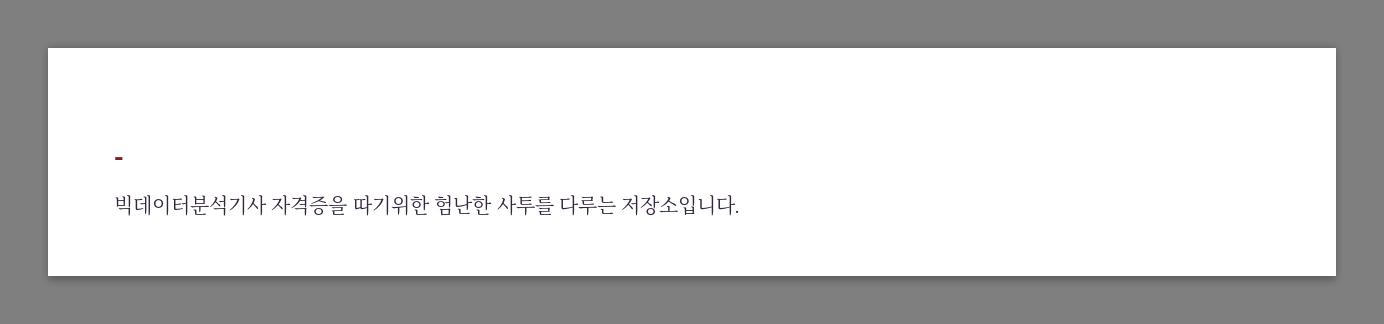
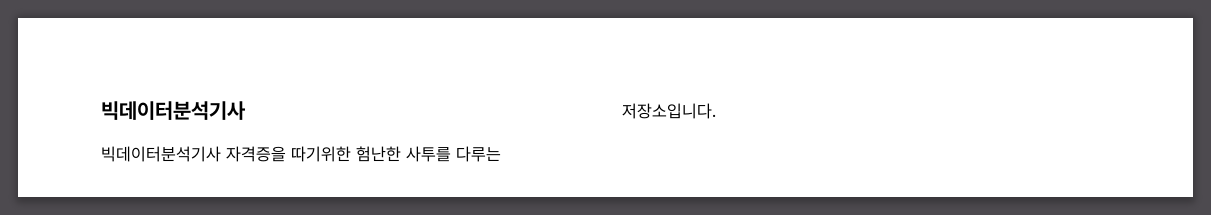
[114,157,124,167] - -> [101,101,246,120] 빅데이터분석기사

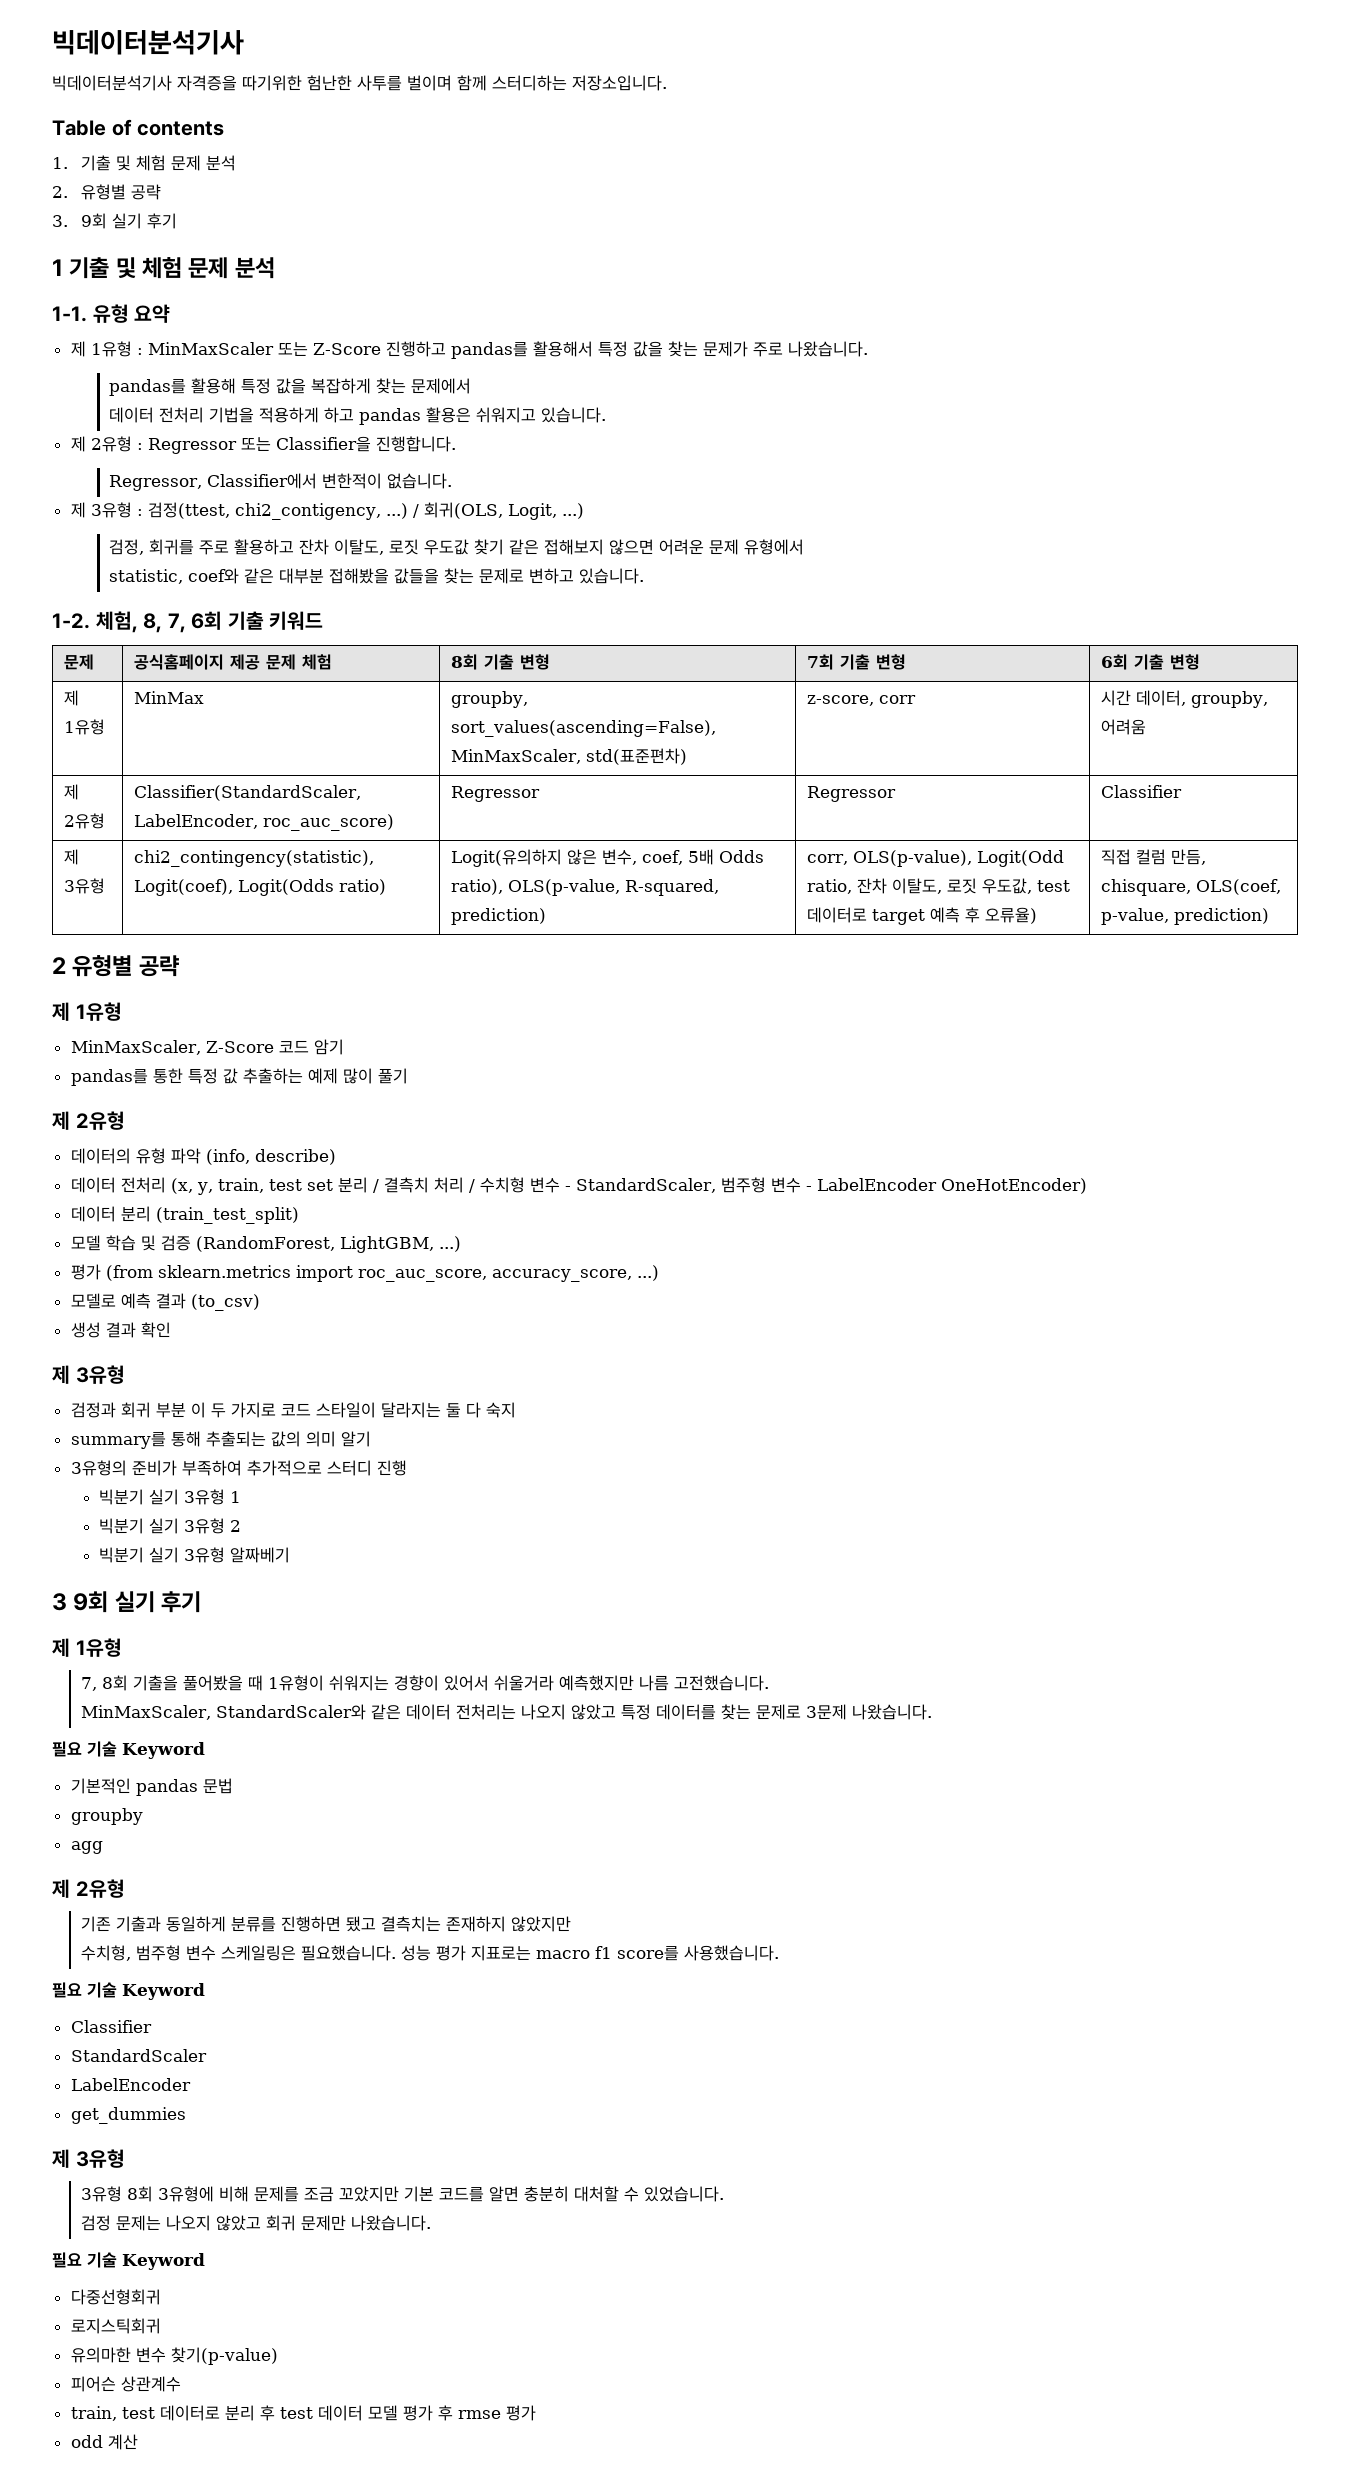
[456,146,501,162] [622,103,716,119] 다루는 저장소입니다. -> [407,75,667,91] [52,119,225,136] [52,155,236,171] [52,184,161,200] [52,213,177,229] [52,257,275,279] [52,304,171,323] [70,341,868,359] [109,378,472,396] [109,407,607,425] [70,436,456,454] [109,473,453,491] [70,502,584,520] [109,539,805,555] [109,568,645,584] [52,611,324,633] [64,654,95,670] [134,654,333,670] [451,654,551,670] [807,654,907,670] [1101,654,1201,670] [64,690,80,706] [64,719,106,735] [134,691,205,704] [451,691,529,708] [451,720,717,737] [451,748,688,765] [807,695,917,706] [1101,690,1269,708] [1101,719,1147,735] [64,784,80,800] [64,813,106,829] [134,785,362,801] [134,814,395,831] [451,786,541,802] [807,786,897,802] [1101,785,1183,798] [64,849,80,865] [64,878,106,894] [134,850,375,867] [134,879,387,896] [451,849,765,867] [451,879,720,896] [451,908,547,925] [807,850,1065,867] [807,878,1071,894] [807,907,1038,925] [1101,849,1207,865] [1101,879,1282,896] [1101,908,1270,925] [52,955,179,977] [52,1002,122,1021] [70,1039,344,1055] [70,1068,408,1086] [52,1111,125,1130] [70,1148,336,1165] [70,1177,1087,1195] [70,1206,299,1224] [70,1235,461,1253] [70,1264,659,1282] [70,1293,260,1311] [70,1322,171,1338] [52,1365,125,1384] [70,1402,516,1418] [70,1431,371,1449] [70,1460,407,1476] [99,1489,242,1505] [99,1518,242,1534] [99,1547,291,1563] [52,1591,202,1613] [52,1638,122,1657] [80,1675,769,1691] [80,1704,932,1720] [52,1741,205,1759] [70,1778,233,1796] [70,1808,143,1825] [70,1841,103,1854] [52,1879,125,1898] [80,1916,571,1932] [80,1945,779,1961] [52,1982,205,2000] [70,2020,152,2033] [70,2049,207,2062] [70,2078,191,2091] [70,2107,186,2124] [52,2149,125,2168] [80,2186,724,2202] [80,2215,431,2231] [52,2252,205,2270] [70,2289,161,2305] [70,2318,161,2334] [70,2347,278,2365] [70,2376,181,2392] [70,2405,536,2421] [70,2434,138,2450] 벌이며 함께 스터디하는 저장소입니다. // Table of contents // 1. 기출 및 체험 문제 분석 // 2. 유형별 공략 // 3. 9회 실기 후기 // 1 기출 및 체험 문제 분석 // 1-1. 유형 요약 // 제 1유형 : MinMaxScaler 또는 Z-Score 진행하고 pandas를 활용해서 특정 값을 찾는 문제가 주로 나왔습니다. // pandas를 활용해 특정 값을 복잡하게 찾는 문제에서 // 데이터 전처리 기법을 적용하게 하고 pandas 활용은 쉬워지고 있습니다. // 제 2유형 : Regressor 또는 Classifier을 진행합니다. // Regressor, Classifier에서 변한적이 없습니다. // 제 3유형 : 검정(ttest, chi2_contigency, ...) / 회귀(OLS, Logit, ...) // 검정, 회귀를 주로 활용하고 잔차 이탈도, 로짓 우도값 찾기 같은 접해보지 않으면 어려운 문제 유형에서 // statistic, coef와 같은 대부분 접해봤을 값들을 찾는 문제로 변하고 있습니다. // 1-2. 체험, 8, 7, 6회 기출 키워드 // 문제 | 공식홈페이지 제공 문제 체험 | 8회 기출 변형 | 7회 기출 변형 | 6회 기출 변형 // 제 1유형 | MinMax | groupby, sort_values(ascending=False), MinMaxScaler, std(표준편차) | z-score, corr | 시간 데이터, groupby, 어려움 // 제 2유형 | Classifier(StandardScaler, LabelEncoder, roc_auc_score) | Regressor | Regressor | Classifier // 제 3유형 | chi2_contingency(statistic), Logit(coef), Logit(Odds ratio) | Logit(유의하지 않은 변수, coef, 5배 Odds ratio), OLS(p-value, R-squared, prediction) | corr, OLS(p-value), Logit(Odd ratio, 잔차 이탈도, 로짓 우도값, test 데이터로 target 예측 후 오류율) | 직접 컬럼 만듬, chisquare, OLS(coef, p-value, prediction) // 2 유형별 공략 // 제 1유형 // MinMaxScaler, Z-Score 코드 암기 // pandas를 통한 특정 값 추출하는 예제 많이 풀기 // 제 2유형 // 데이터의 유형 파악 (info, describe) // 데이터 전처리 (x, y, train, test set 분리 / 결측치 처리 / 수치형 변수 - StandardScaler, 범주형 변수 - LabelEncoder OneHotEncoder) // 데이터 분리 (train_test_split) // 모델 학습 및 검증 (RandomForest, LightGBM, ...) // 평가 (from sklearn.metrics import roc_auc_score, accuracy_score, ...) // 모델로 예측 결과 (to_csv) // 생성 결과 확인 // 제 3유형 // 검정과 회귀 부분 이 두 가지로 코드 스타일이 달라지는 둘 다 숙지 // summary를 통해 추출되는 값의 의미 알기 // 3유형의 준비가 부족하여 추가적으로 스터디 진행 // 빅분기 실기 3유형 1 // 빅분기 실기 3유형 2 // 빅분기 실기 3유형 알짜베기 // 3 9회 실기 후기 // 제 1유형 // 7, 8회 기출을 풀어봤을 때 1유형이 쉬워지는 경향이 있어서 쉬울거라 예측했지만 나름 고전했습니다. // MinMaxScaler, StandardScaler와 같은 데이터 전처리는 나오지 않았고 특정 데이터를 찾는 문제로 3문제 나왔습니다. // 필요 기술 Keyword // 기본적인 pandas 문법 // groupby // agg // 제 2유형 // 기존 기출과 동일하게 분류를 진행하면 됐고 결측치는 존재하지 않았지만 // 수치형, 범주형 변수 스케일링은 필요했습니다. 성능 평가 지표로는 macro f1 score를 사용했습니다. // 필요 기술 Keyword // Classifier // StandardScaler // LabelEncoder // get_dummies // 제 3유형 // 3유형 8회 3유형에 비해 문제를 조금 꼬았지만 기본 코드를 알면 충분히 대처할 수 있었습니다. // 검정 문제는 나오지 않았고 회귀 문제만 나왔습니다. // 필요 기술 Keyword // 다중선형회귀 // 로지스틱회귀 // 유의마한 변수 찾기(p-value) // 피어슨 상관계수 // train, test 데이터로 분리 후 test 데이터 모델 평가 후 rmse 평가 // odd 계산

